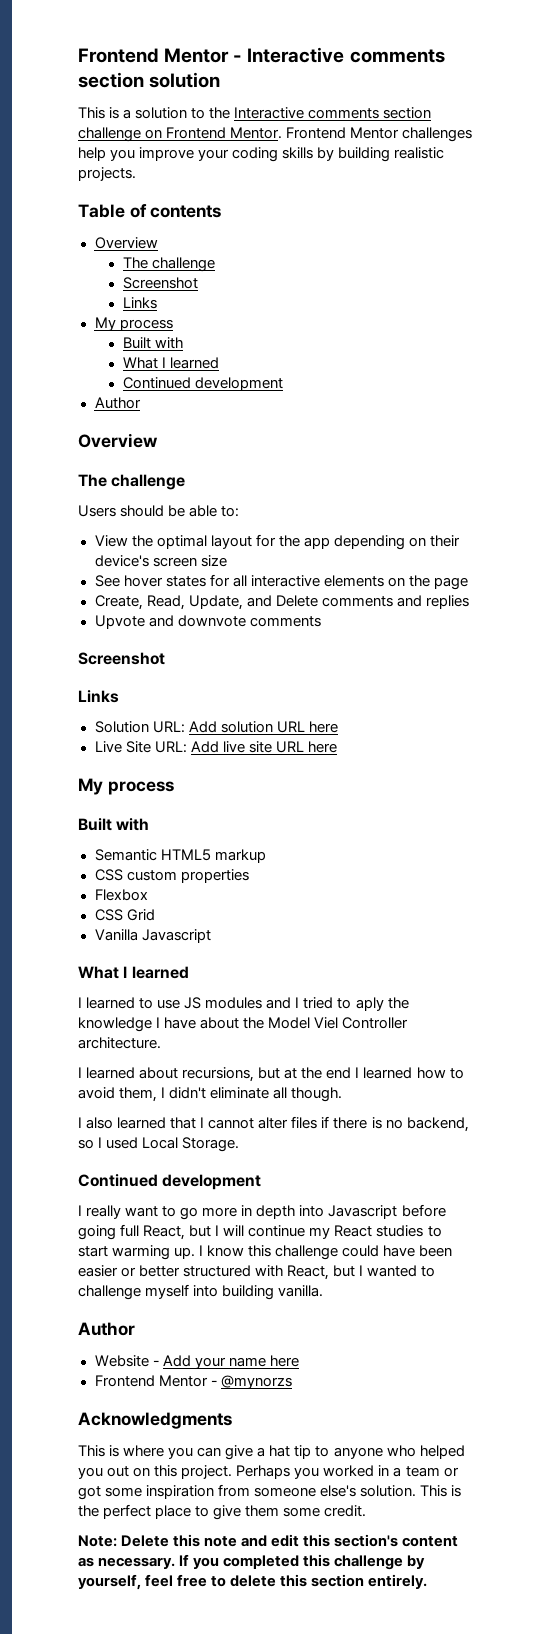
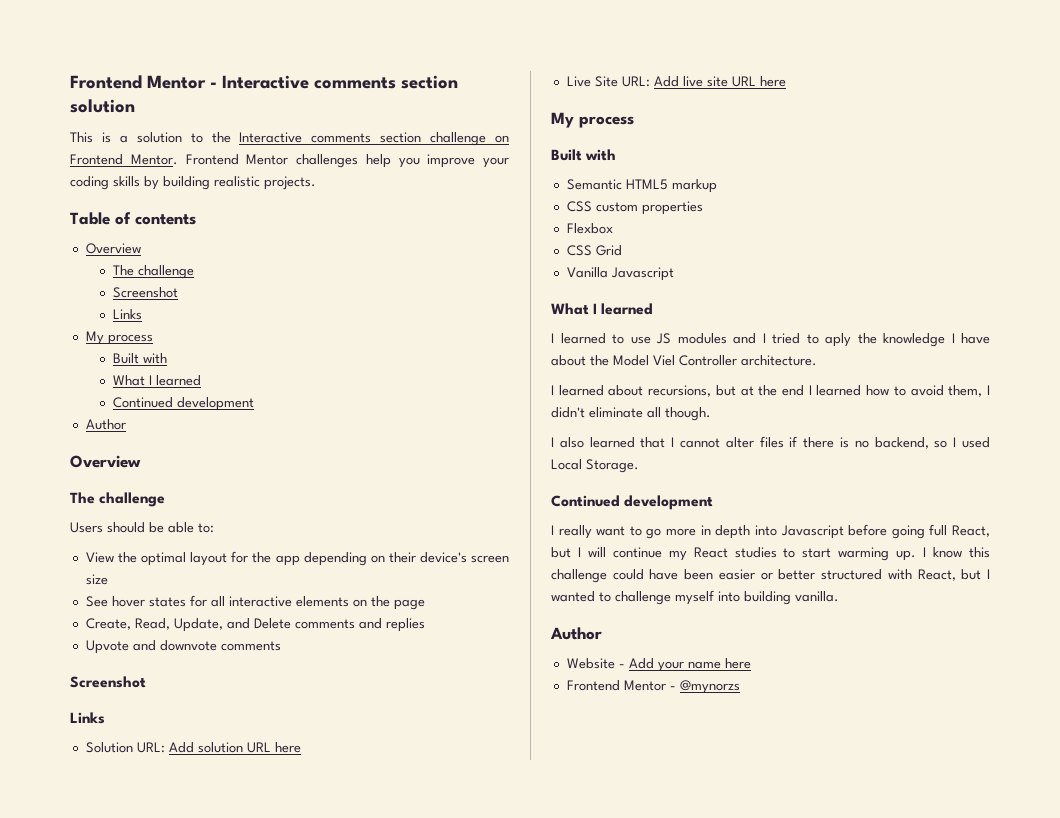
[78,1412,232,1429] [78,1445,465,1460] [78,1465,459,1479] [78,1484,462,1500] [78,1504,367,1520] [78,1534,459,1547] [78,1554,426,1570] [78,1574,428,1590] // Acknowledgments // This is where you can give a hat tip to anyone who helped you out on this project. Perhaps you worked in a team or got some inspiration from someone else's solution. This is the perfect place to give them some credit. // Note: Delete this note and edit this section's content as necessary. If you completed this challenge by yourself, feel free to delete this section entirely. -> (740, 687) none

